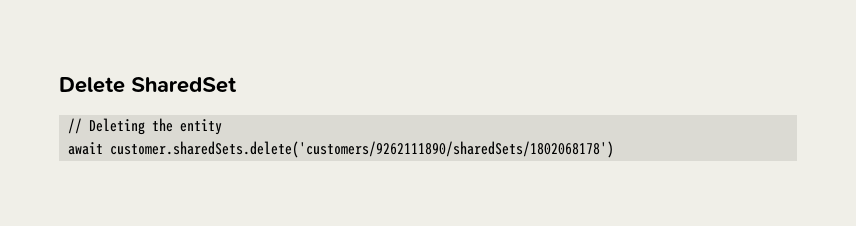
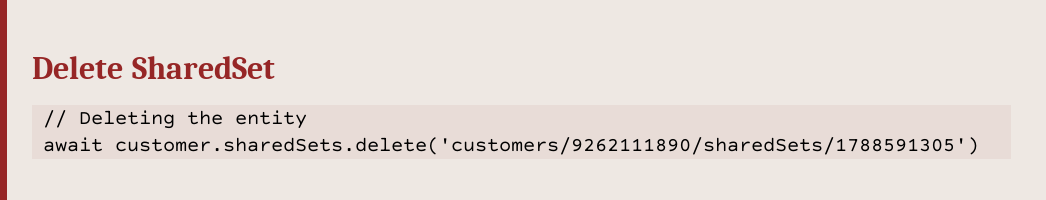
[110,141,614,158] customer.sharedSets.delete('customers/9262111890/sharedSets/1802068178') -> [114,137,979,155] customer.sharedSets.delete('customers/9262111890/sharedSets/1788591305')

